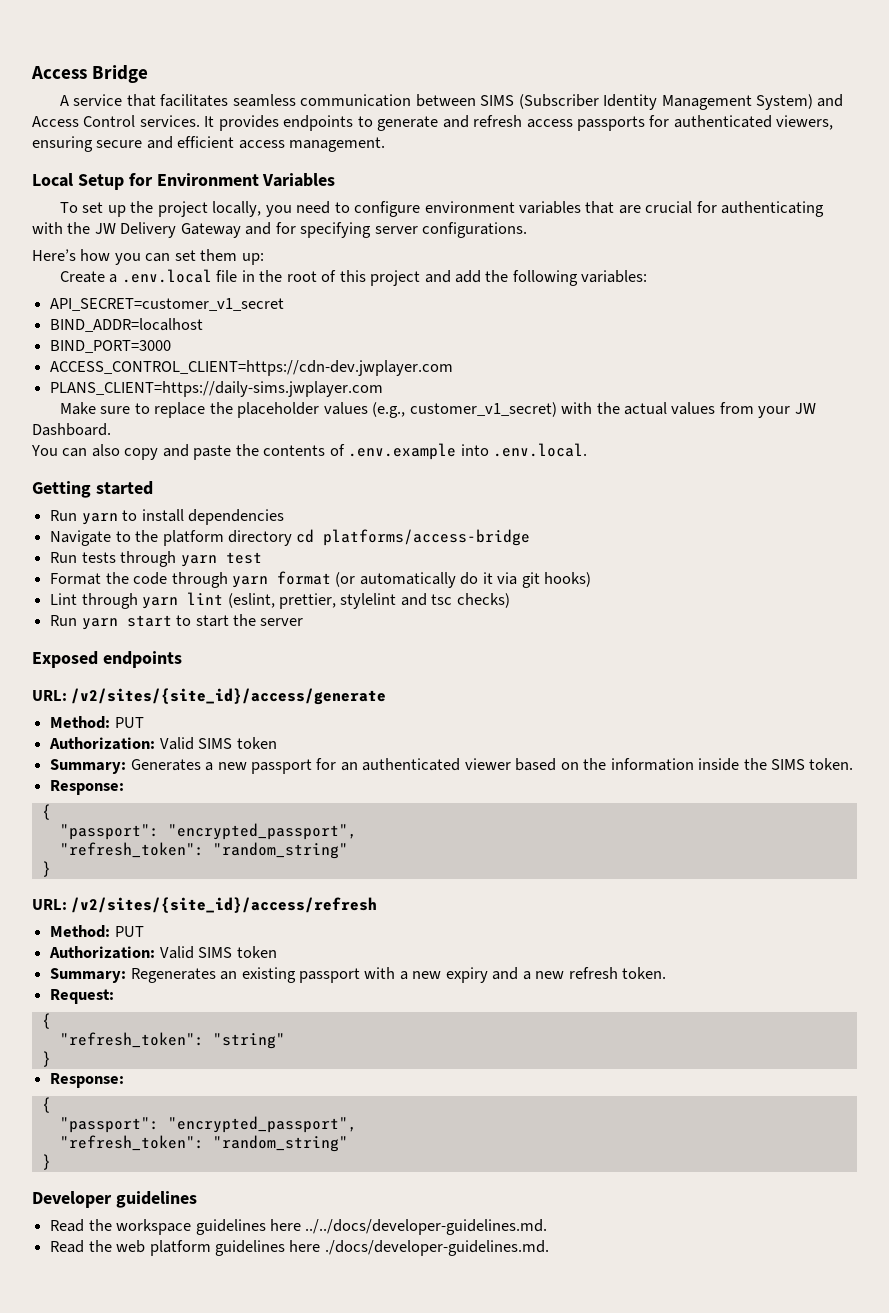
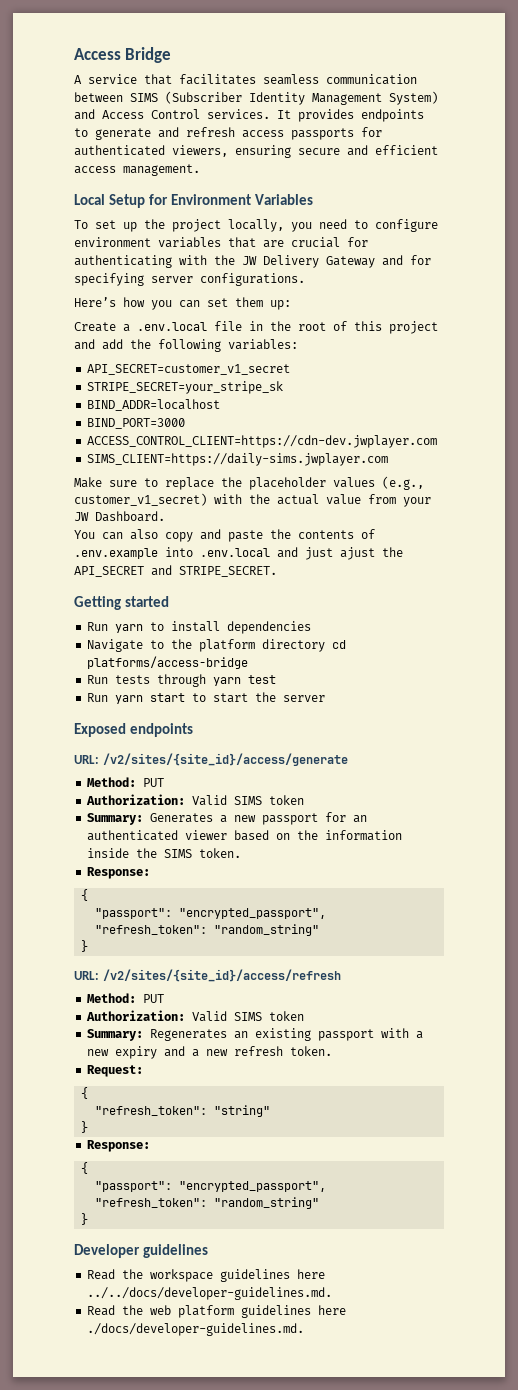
(285, 304) none -> [87,381,284,394] // STRIPE_SECRET=your_stripe_sk
[50,381,384,397] PLANS_CLIENT=https://daily-sims.jwplayer.com -> [87,453,389,466] SIMS_CLIENT=https://daily-sims.jwplayer.com
[671,402,716,415] values -> [326,494,361,505] value
[493,443,588,457] .env.local. -> [200,547,403,560] [74,565,277,577] .env.local and just ajust the API_SECRET and STRIPE_SECRET.
[50,571,592,588] [50,592,510,609] // Format the code through yarn format (or automatically do it via git hooks) // Lint through yarn lint (eslint, prettier, stylelint and tsc checks) -> (277, 679) none

